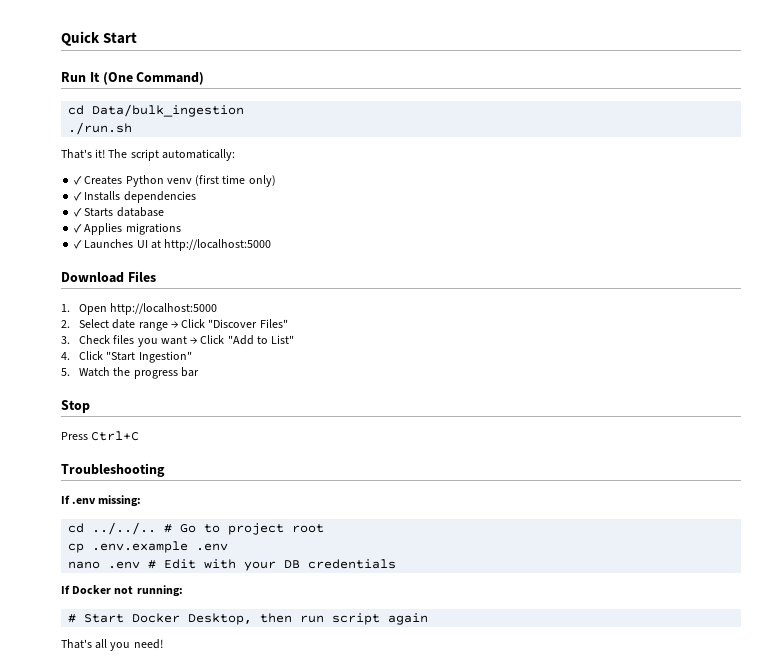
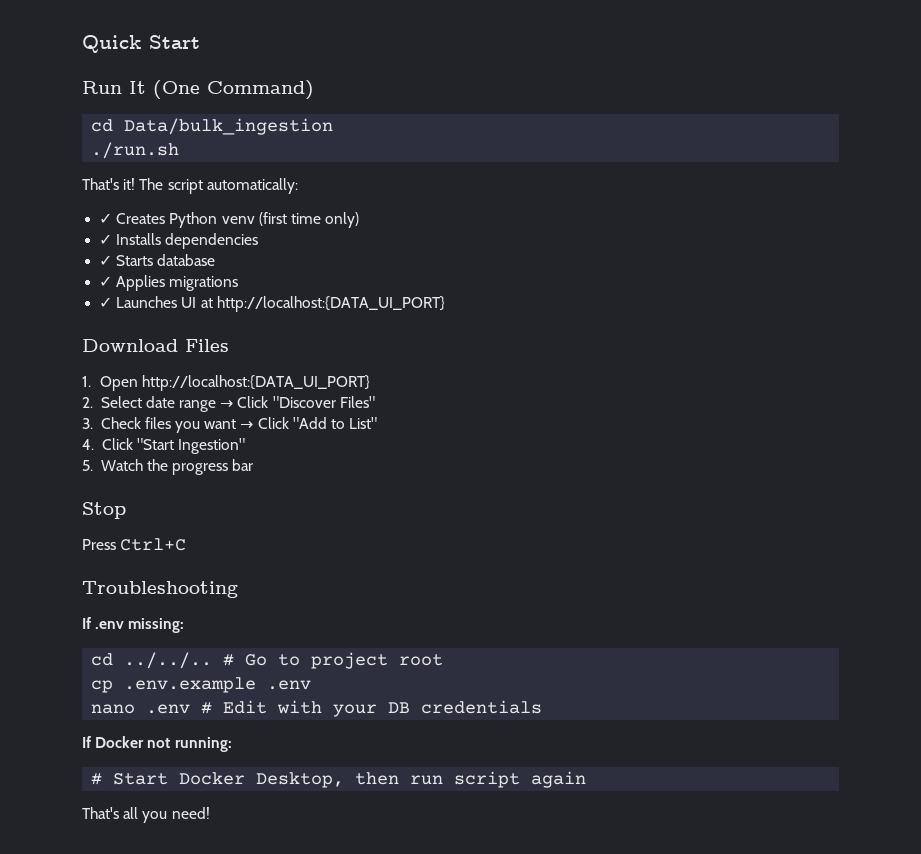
[164,239,272,251] http://localhost:5000 -> [216,296,445,312] http://localhost:{DATA_UI_PORT}
[110,303,218,315] http://localhost:5000 -> [141,375,370,391] http://localhost:{DATA_UI_PORT}

